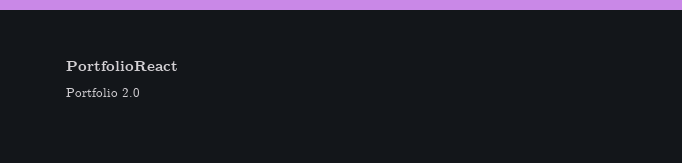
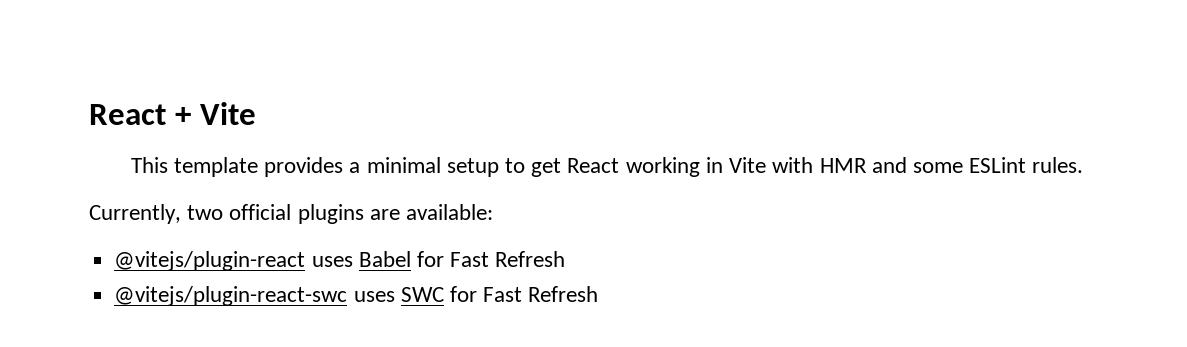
[66,61,178,71] [66,88,140,97] PortfolioReact // Portfolio 2.0 -> [89,102,256,125] [130,157,1084,177] [89,204,494,224] [114,251,566,271] [114,286,599,306] React + Vite // This template provides a minimal setup to get React working in Vite with HMR and some ESLint rules. // Currently, two official plugins are available: // @vitejs/plugin-react uses Babel for Fast Refresh // @vitejs/plugin-react-swc uses SWC for Fast Refresh

